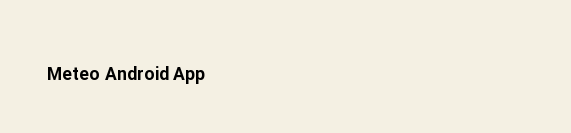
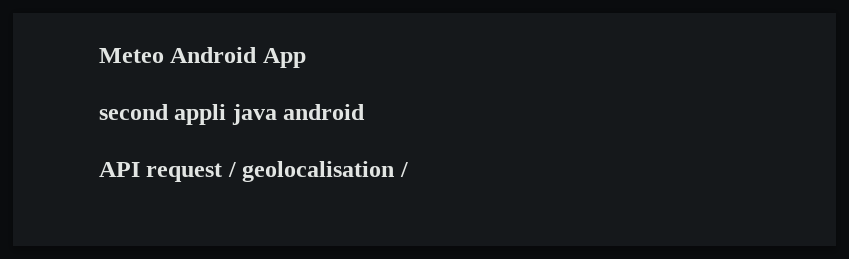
(206, 75) none -> [99,104,366,125] [99,161,408,182] // second appli java android // API request / geolocalisation /

